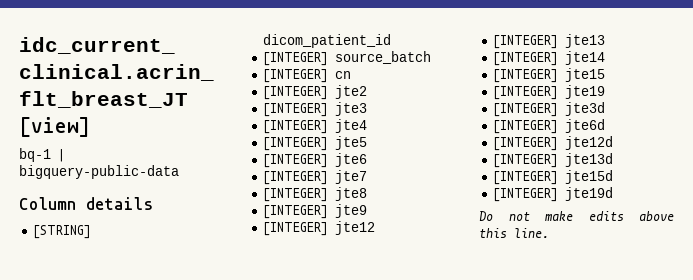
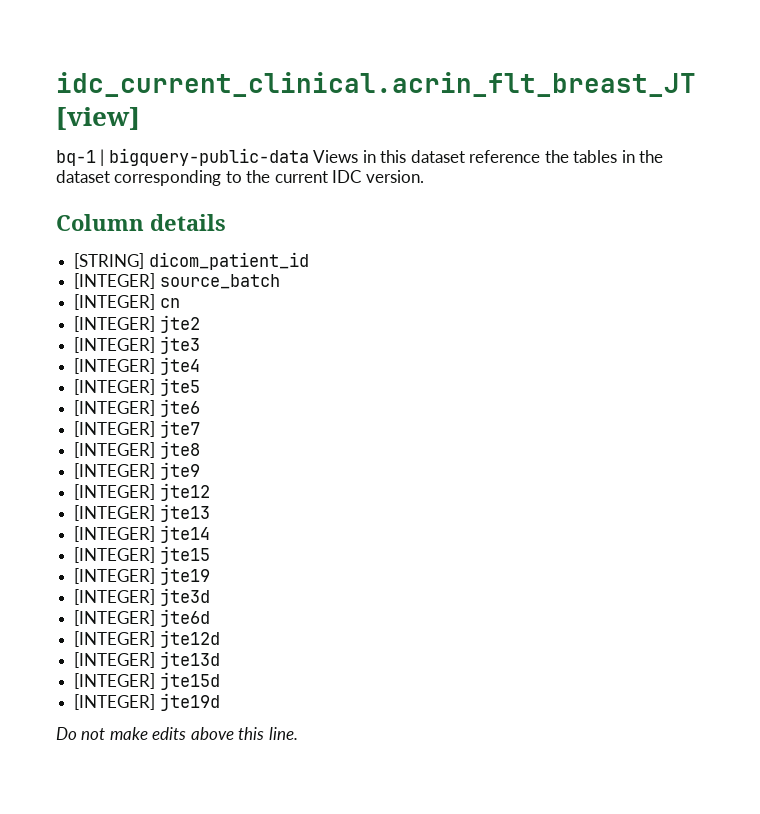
(179, 172) none -> [313,150,664,163] [56,170,424,186] Views in this dataset reference the tables in the dataset corresponding to the current IDC version.

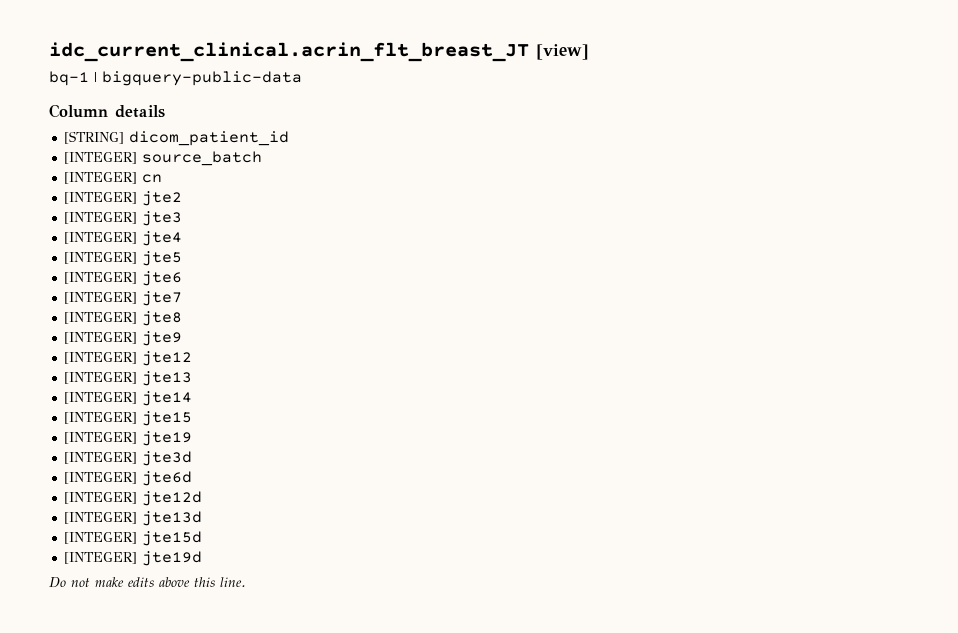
[313,150,664,163] [56,170,424,186] Views in this dataset reference the tables in the dataset corresponding to the current IDC version. -> (302, 78) none

